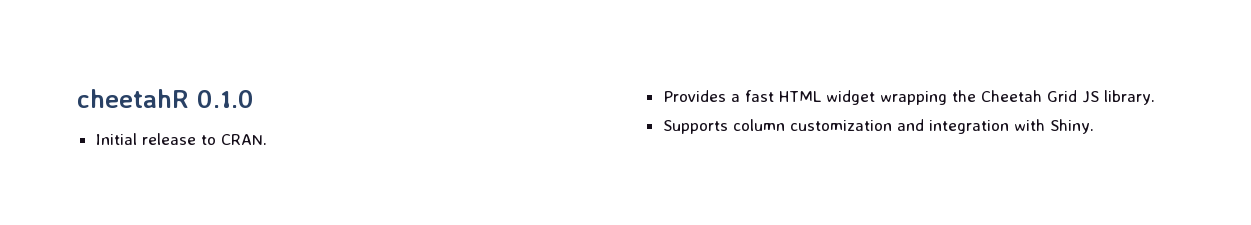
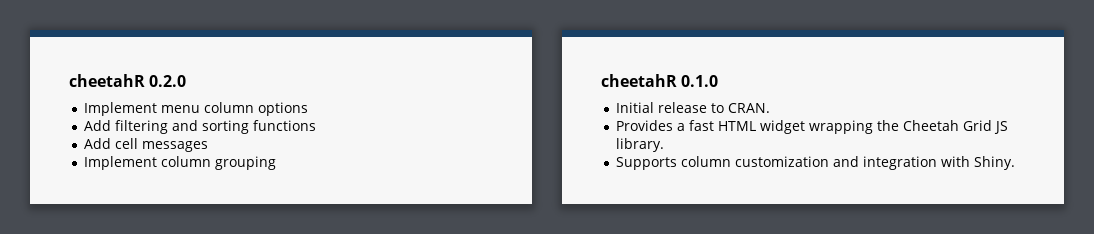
[77,89,189,108] cheetahR -> [69,74,187,87] [84,102,309,116] [84,120,317,134] [84,138,209,152] [84,156,277,170] [601,74,677,87] cheetahR 0.2.0 // Implement menu column options // Add filtering and sorting functions // Add cell messages // Implement column grouping // cheetahR

